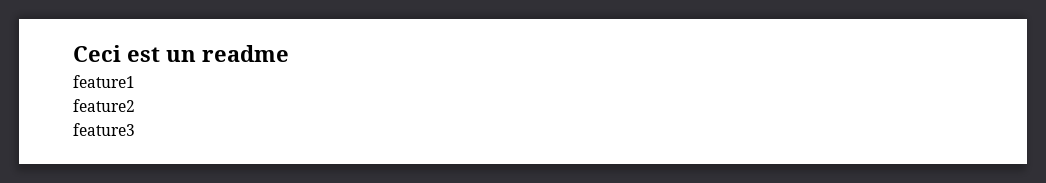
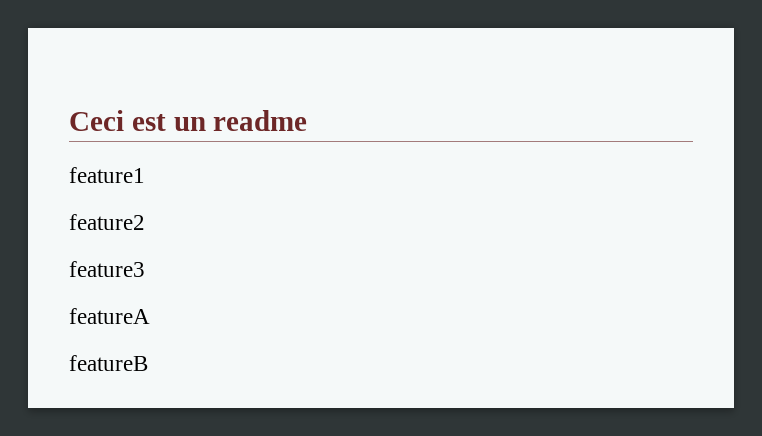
(135, 129) none -> [69,308,150,324] [69,355,148,371] // featureA // featureB

